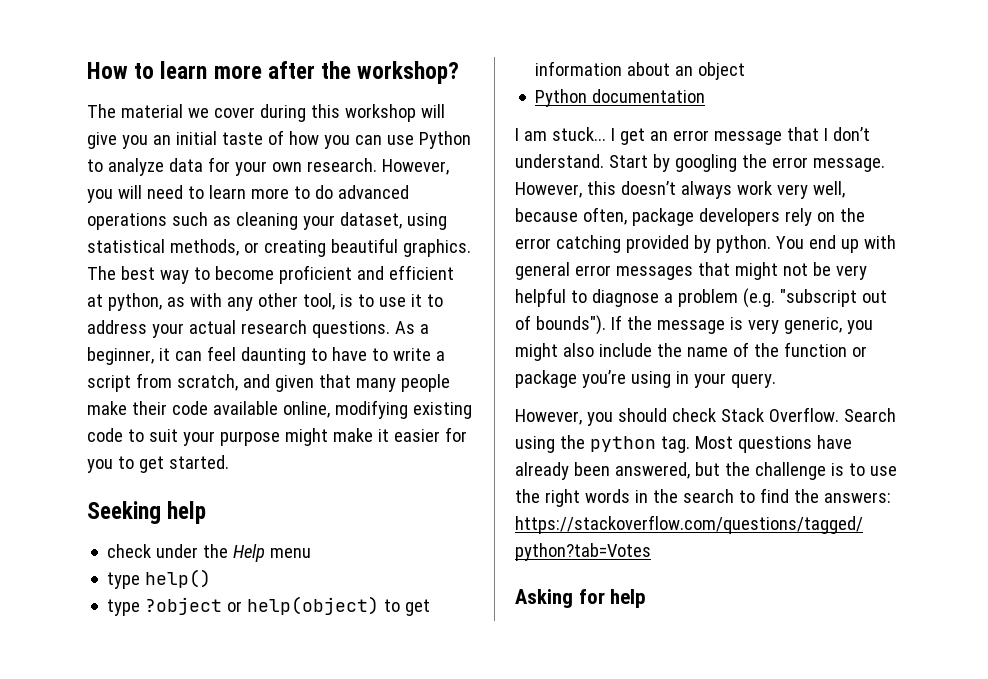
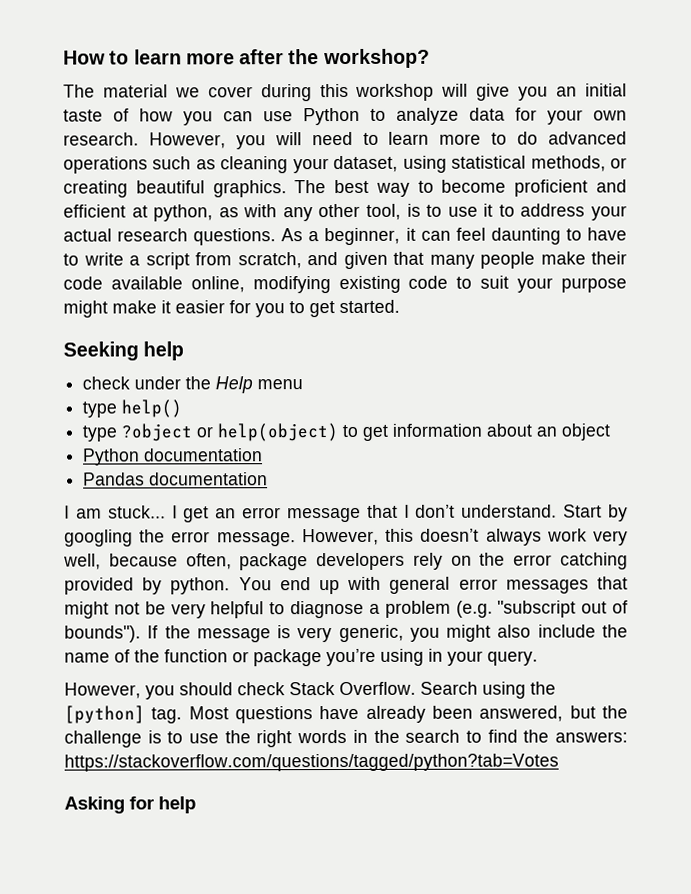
(706, 96) none -> [83,472,269,486] // Pandas documentation
[589,436,656,452] python -> [64,705,145,724] [python]

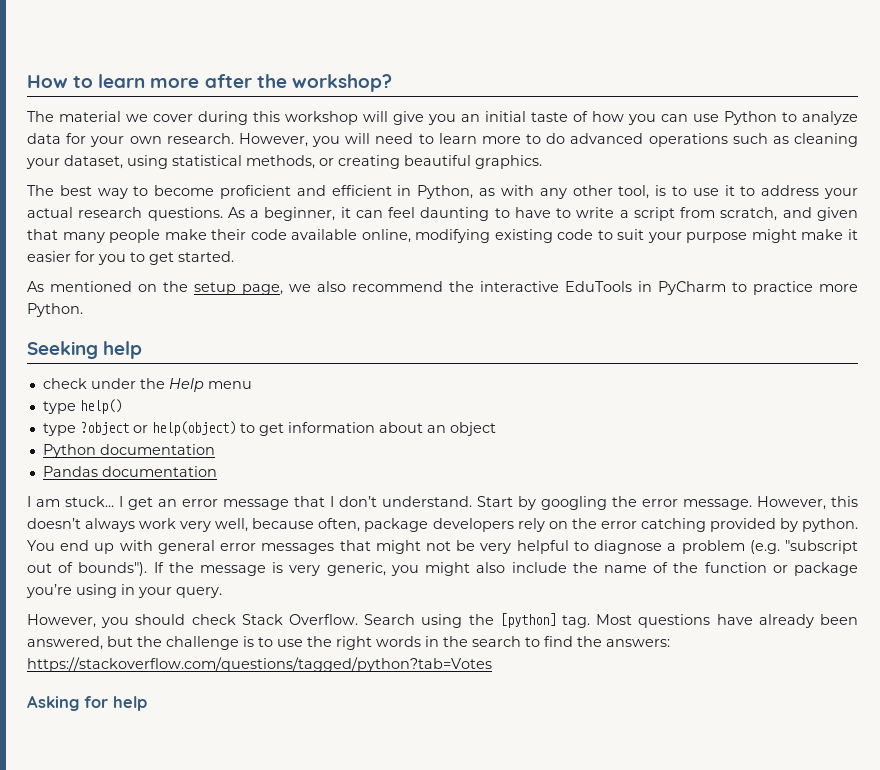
(287, 189) none -> (542, 162) //
[131,204,214,222] at python, -> [397,185,474,199] in Python,
(400, 306) none -> [27,281,858,295] [27,303,83,317] // As mentioned on the setup page, we also recommend the interactive EduTools in PyCharm to practice more Python.

